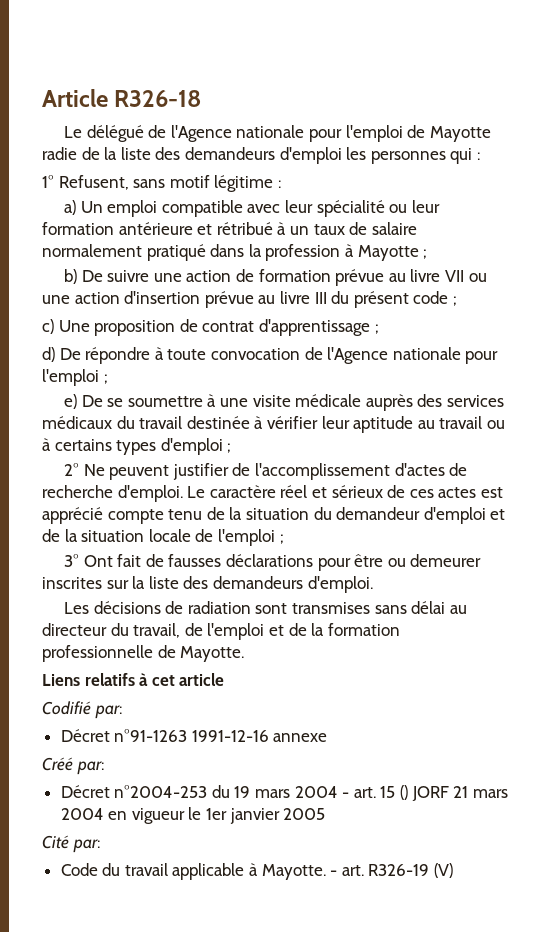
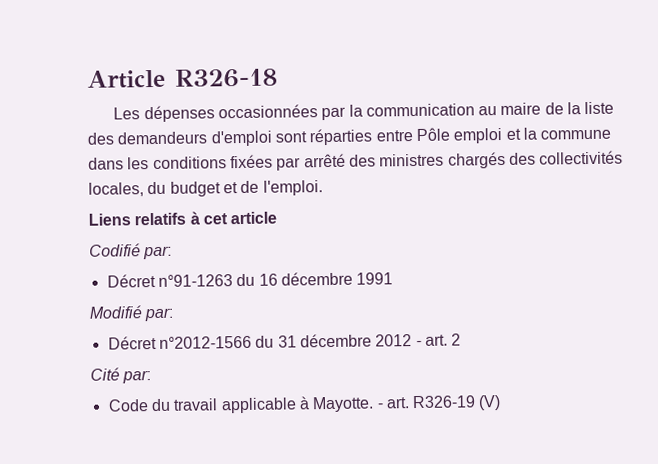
[64,125,491,142] [42,147,77,160] Le délégué de l'Agence nationale pour l'emploi de Mayotte radie -> [113,102,542,123] Les dépenses occasionnées par la communication au maire
[346,147,480,164] [42,175,281,192] [64,200,440,217] [42,222,417,235] [42,244,428,261] [64,269,487,286] [42,291,457,308] [42,319,379,336] [42,347,499,364] [42,369,108,386] [64,394,505,411] [42,416,505,433] [42,438,232,455] [64,463,468,480] [42,485,503,502] [42,507,506,524] [42,529,284,546] [64,554,482,571] [42,576,373,593] [64,601,467,614] [42,623,400,640] [42,645,245,662] les personnes qui : // 1° Refusent, sans motif légitime : // a) Un emploi compatible avec leur spécialité ou leur formation antérieure et rétribué à un taux de salaire normalement pratiqué dans la profession à Mayotte ; // b) De suivre une action de formation prévue au livre VII ou une action d'insertion prévue au livre III du présent code ; // c) Une proposition de contrat d'apprentissage ; // d) De répondre à toute convocation de l'Agence nationale pour l'emploi ; // e) De se soumettre à une visite médicale auprès des services médicaux du travail destinée à vérifier leur aptitude au travail ou à certains types d'emploi ; // 2° Ne peuvent justifier de l'accomplissement d'actes de recherche d'emploi. Le caractère réel et sérieux de ces actes est apprécié compte tenu de la situation du demandeur d'emploi et de la situation locale de l'emploi ; // 3° Ont fait de fausses déclarations pour être ou demeurer inscrites sur la liste des demandeurs d'emploi. // Les décisions de radiation sont transmises sans délai au directeur du travail, de l'emploi et de la formation professionnelle de Mayotte. -> [274,127,612,146] [88,150,624,171] [88,180,323,197] sont réparties entre Pôle emploi et la commune dans les conditions fixées par arrêté des ministres chargés des collectivités locales, du budget et de l'emploi.
[191,730,328,742] [42,757,104,775] [60,785,508,801] [60,807,326,824] 1991-12-16 annexe // Créé par: // Décret n°2004-253 du 19 mars 2004 - art. 15 () JORF 21 mars 2004 en vigueur le 1er janvier 2005 -> [236,271,394,287] [89,305,175,322] [107,333,462,350] du 16 décembre 1991 // Modifié par: // Décret n°2012-1566 du 31 décembre 2012 - art. 2

